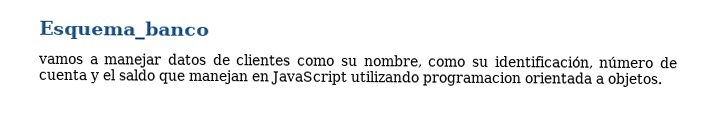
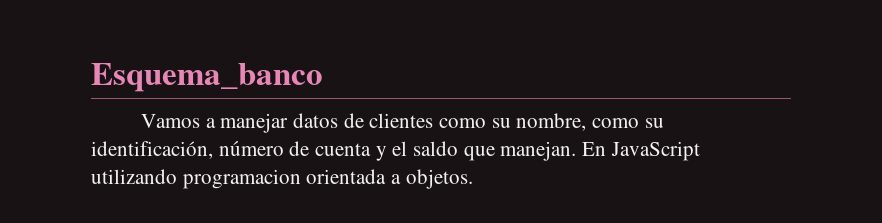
[38,55,84,65] vamos -> [140,114,200,128] Vamos
[188,69,269,85] manejan en -> [500,141,607,161] manejan. En

